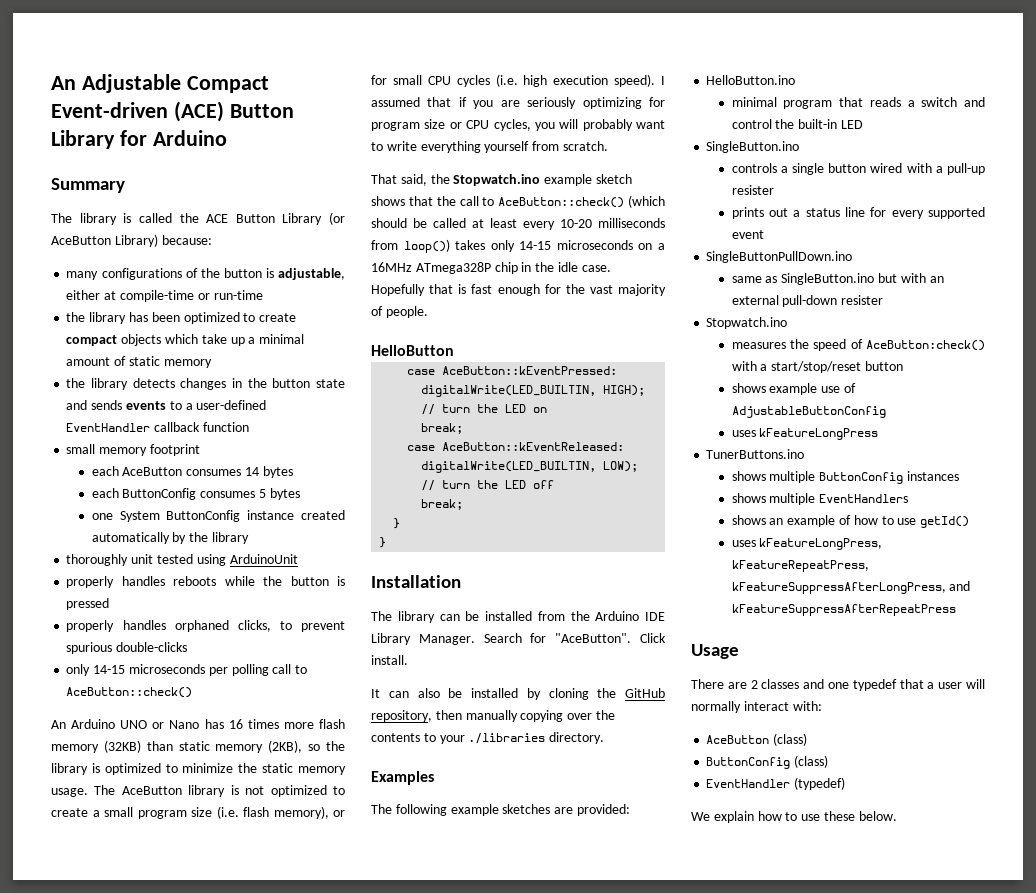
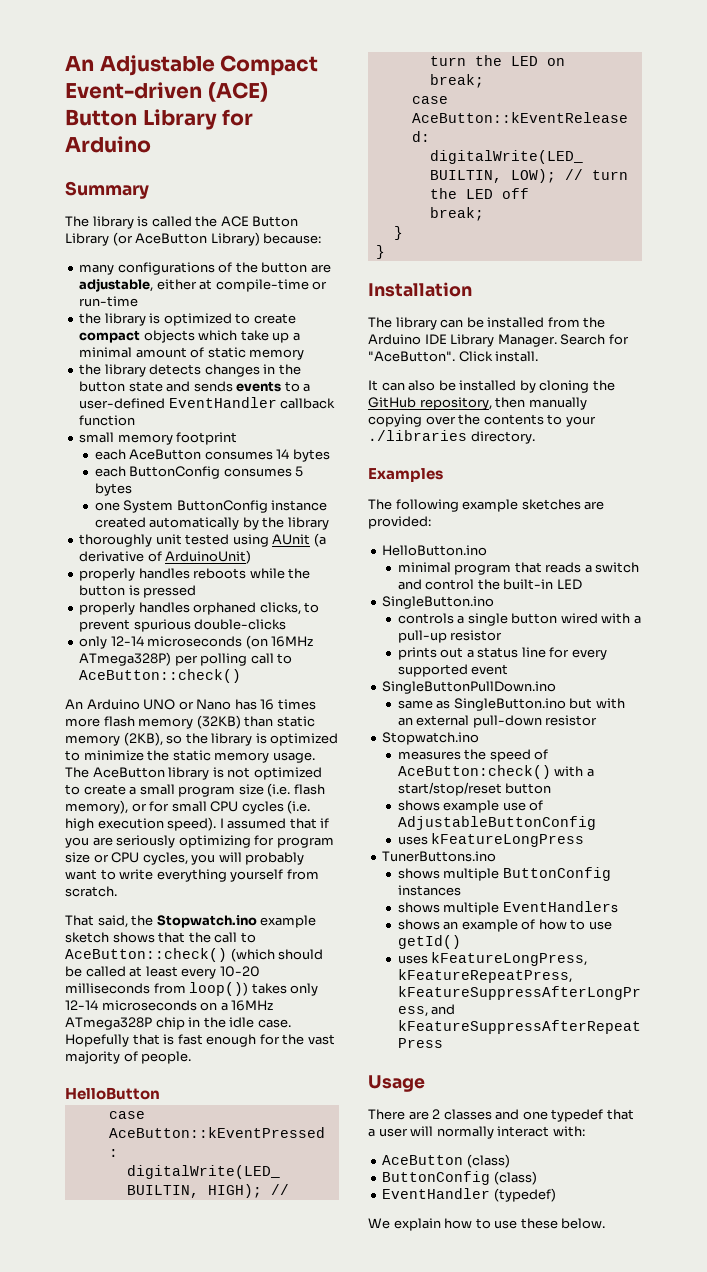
[265,268,274,278] is -> [310,264,331,273] are
[128,312,180,322] has been -> [149,313,161,324] is
[229,554,298,564] ArduinoUnit -> [272,533,326,547] [79,550,252,564] AUnit (a derivative of ArduinoUnit)
[93,664,205,674] 14-15 microseconds -> [110,635,314,649] [79,652,172,666] 12-14 microseconds (on 16MHz ATmega328P)
[519,241,552,250] 14-15 -> [65,1000,98,1010] 12-14
[731,185,774,195] resister -> [450,630,503,641] resistor
[841,295,884,305] resister -> [545,715,598,726] resistor

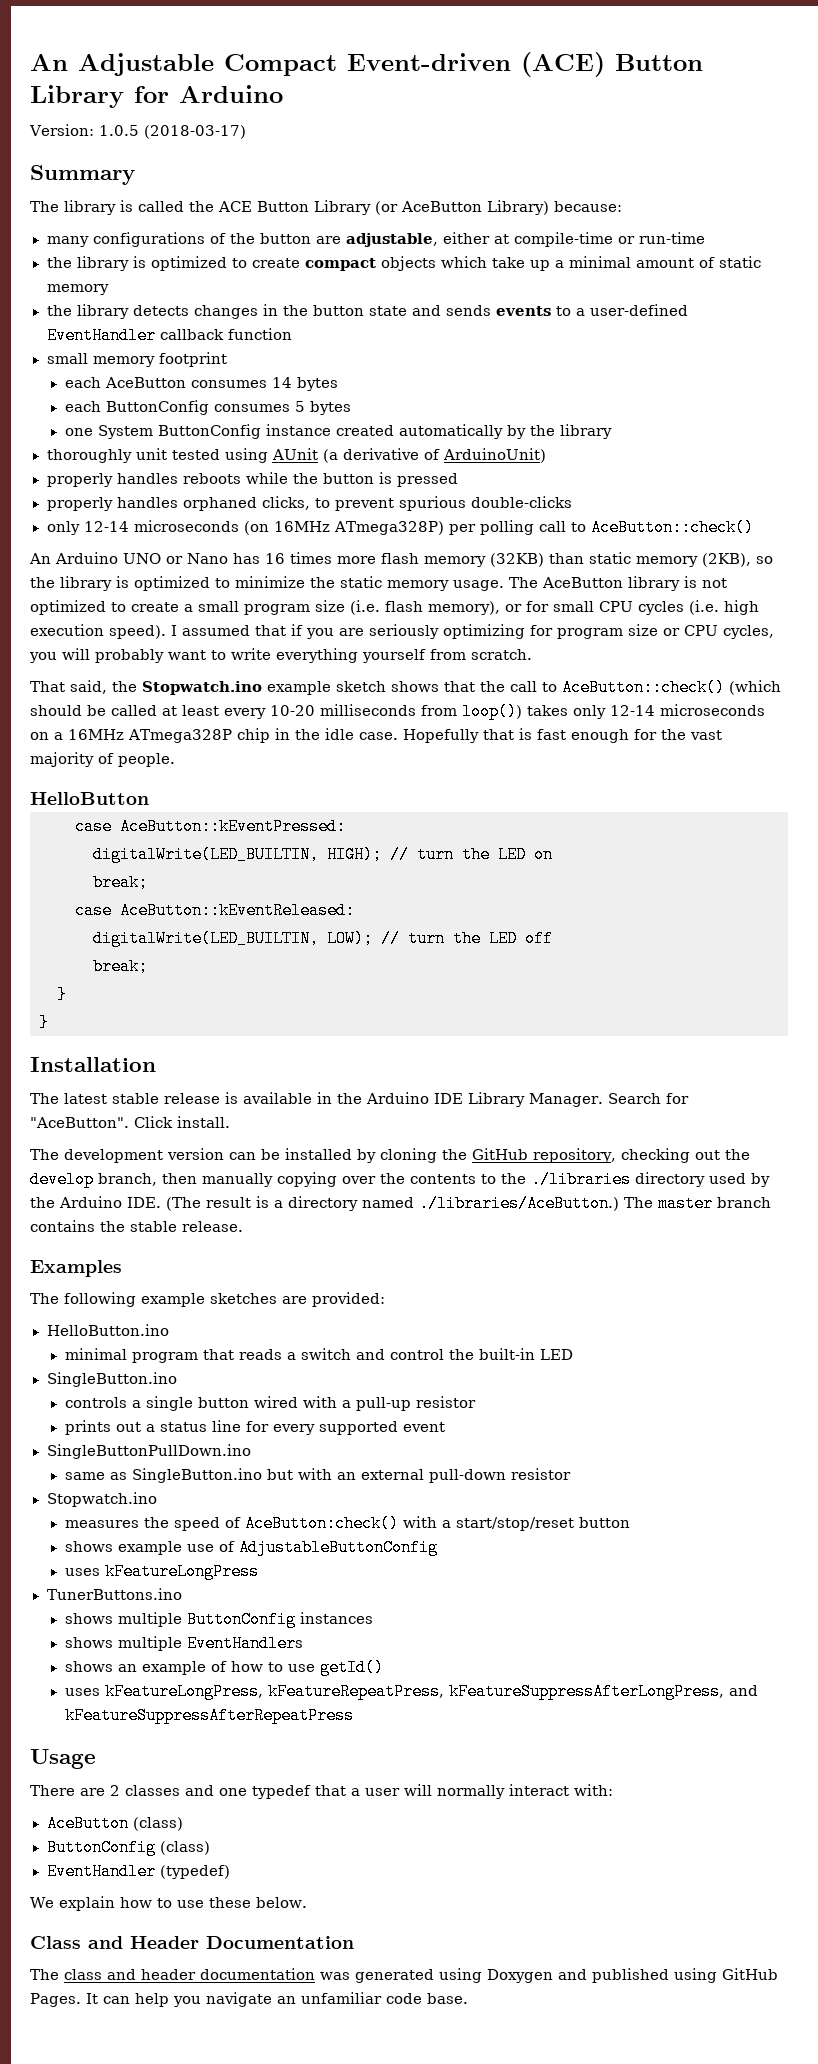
(151, 144) none -> [29,124,246,139] // Version: 1.0.5 (2018-03-17)
[395,317,580,330] library can be installed from -> [64,1092,332,1104] latest stable release is available in
[368,380,436,391] It can also -> [30,1148,256,1163] The development version can
(492, 403) none -> [621,1148,750,1163] [30,1171,157,1188] checking out the develop branch,
[565,416,596,427] [368,430,535,444] your ./libraries directory. -> [501,1171,770,1188] [30,1195,771,1212] [30,1220,243,1232] the ./libraries directory used by the Arduino IDE. (The result is a directory named ./libraries/AceButton.) The master branch contains the stable release.
(606, 1223) none -> [30,1936,354,1949] [30,1968,778,1983] [30,1992,468,2007] // Class and Header Documentation // The class and header documentation was generated using Doxygen and published using GitHub Pages. It can help you navigate an unfamiliar code base.

